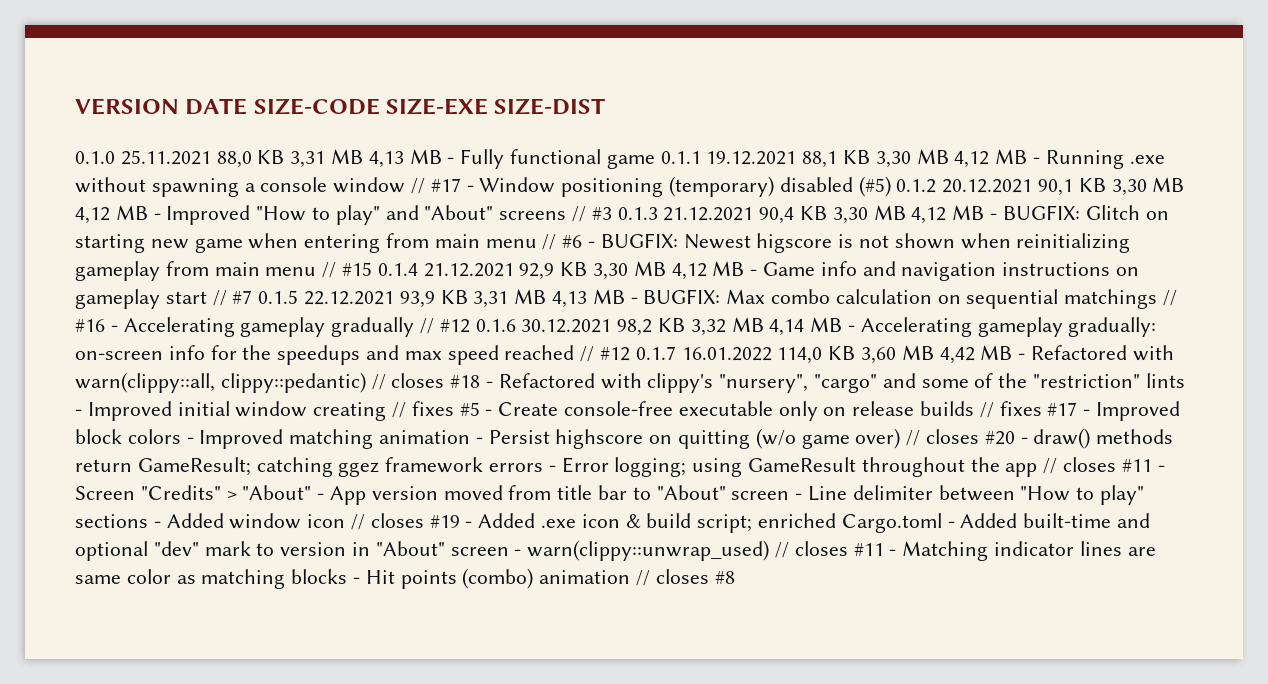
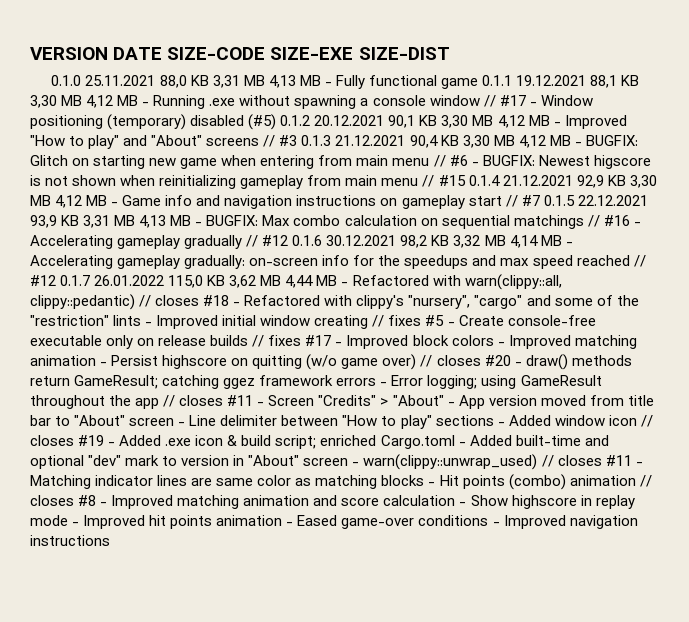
[681,345,975,364] 16.01.2022 114,0 KB 3,60 MB 4,42 -> [94,275,314,288] 26.01.2022 115,0 KB 3,62 MB 4,44
(735, 577) none -> [100,495,635,509] [30,515,638,529] [30,535,110,546] - Improved matching animation and score calculation - Show highscore in replay mode - Improved hit points animation - Eased game-over conditions - Improved navigation instructions

